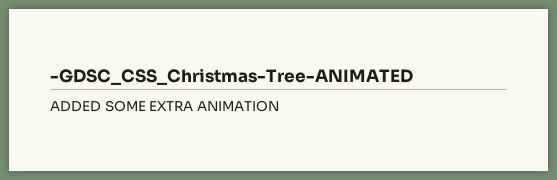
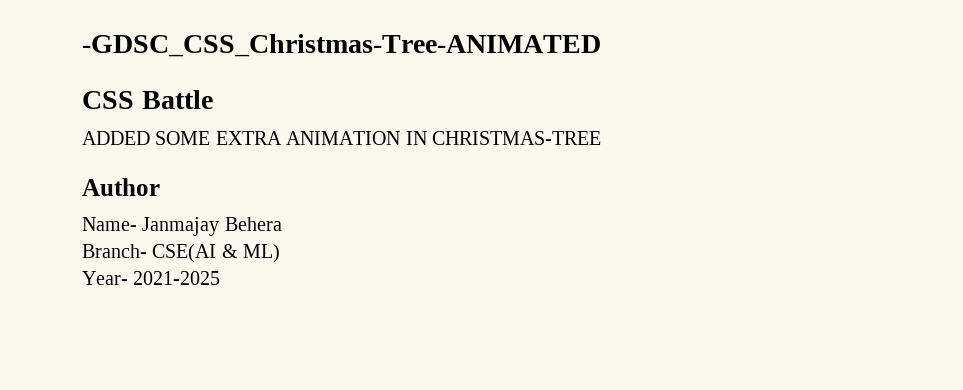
(413, 76) none -> [82,90,213,109] // CSS Battle
(279, 106) none -> [405,131,601,145] [82,178,160,196] [82,217,282,236] [82,244,281,263] [82,271,221,285] IN CHRISTMAS-TREE // Author // Name- Janmajay Behera // Branch- CSE(AI & ML) // Year- 2021-2025

